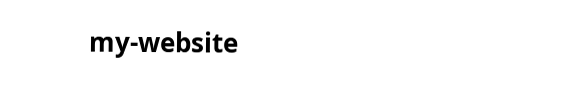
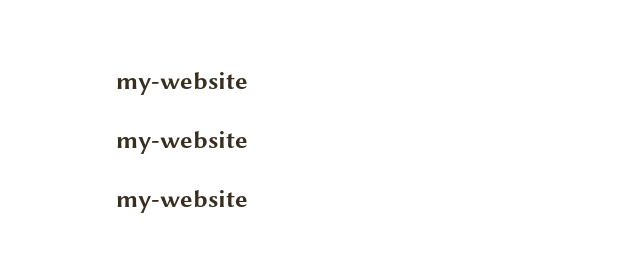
[88,30,239,59] my-website -> [116,72,248,95] [116,131,248,154] [116,190,248,213] my-website // my-website // my-website

